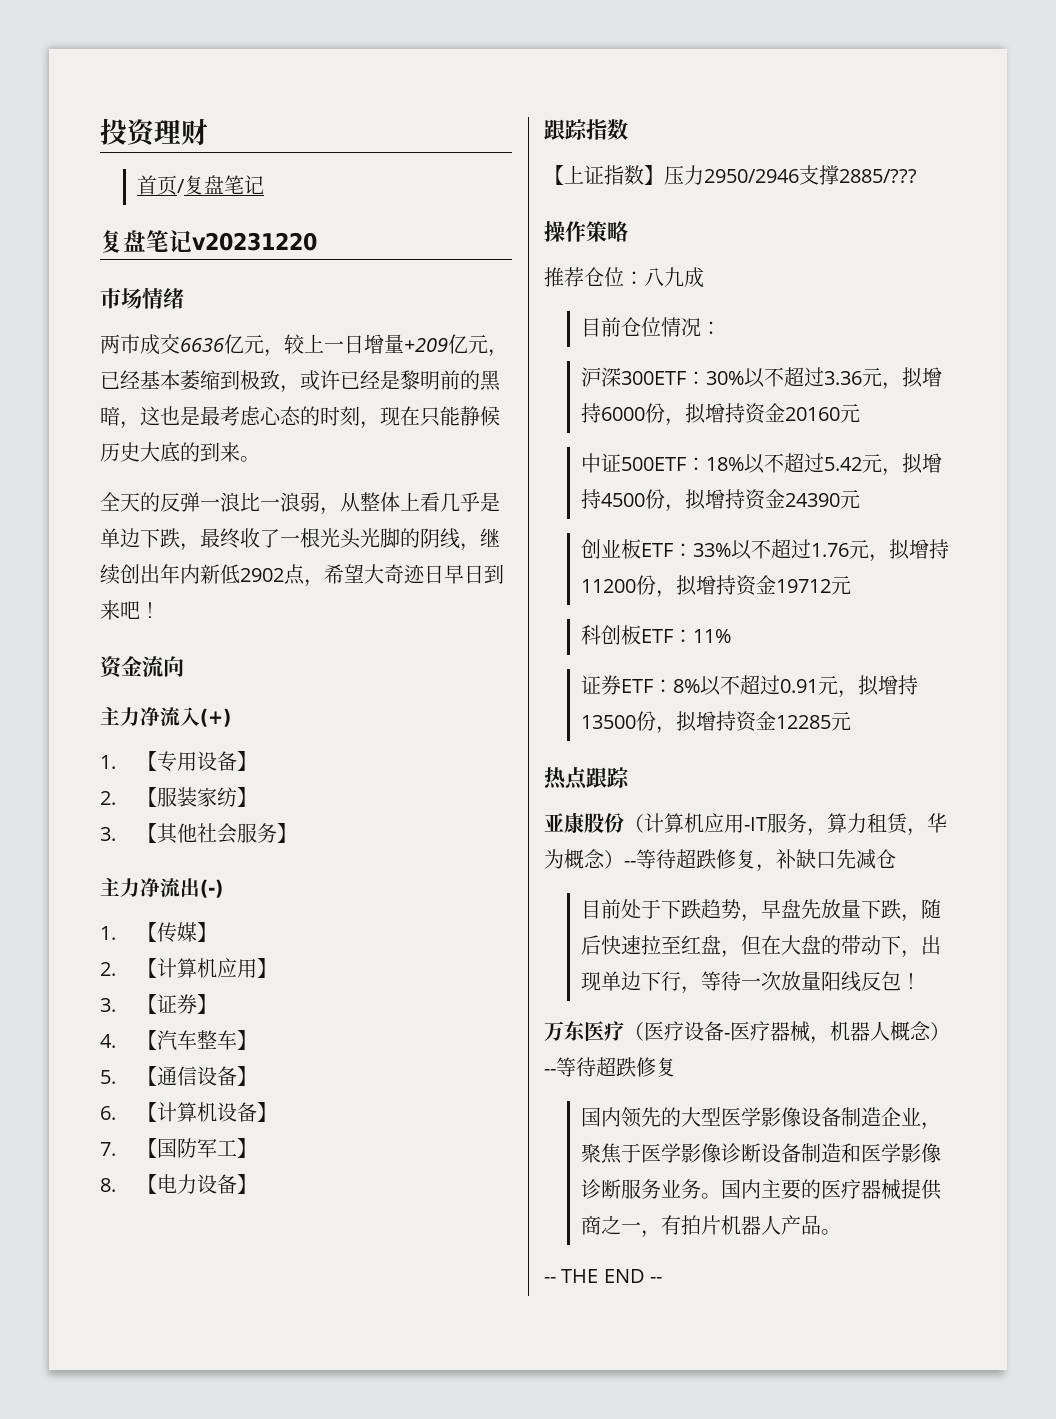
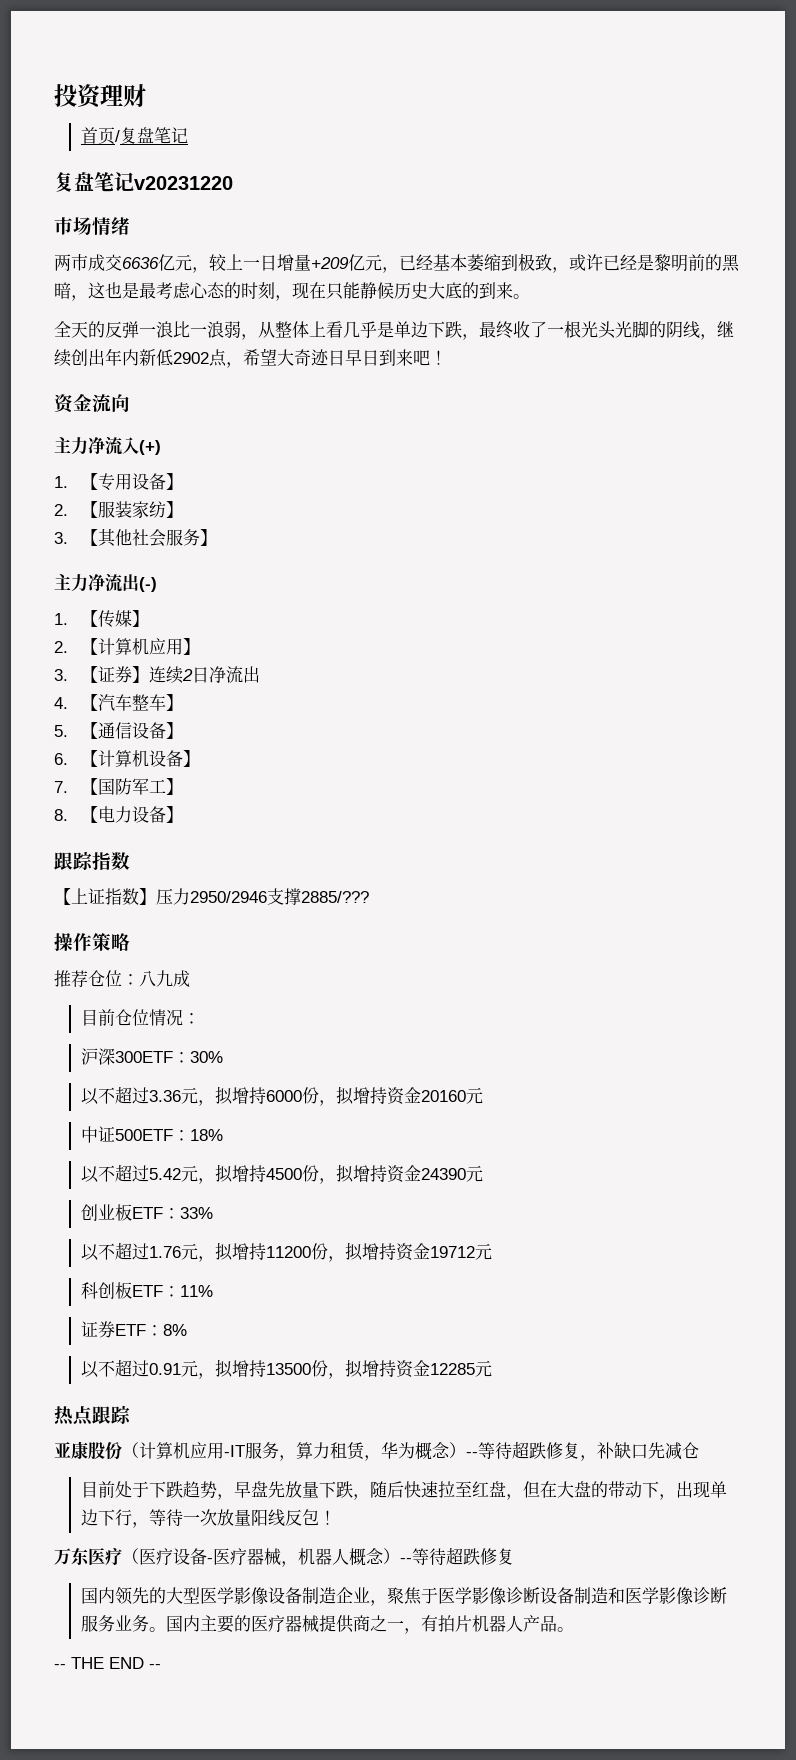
(218, 1004) none -> [148,666,260,684] 连续2日净流出
(745, 378) none -> (223, 1057) //
(745, 464) none -> (223, 1135) //
(732, 550) none -> (213, 1213) //
(701, 686) none -> (187, 1330) //

